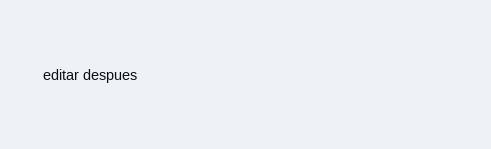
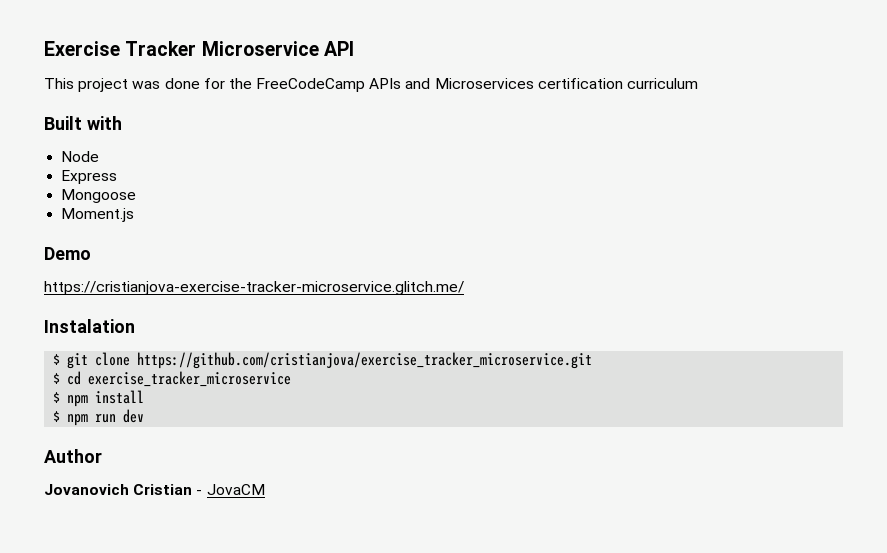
[43,69,137,83] editar despues -> [44,41,354,56] [44,78,699,92] [44,116,122,130] [61,151,100,162] [61,170,118,184] [61,189,137,203] [61,208,135,222] [44,247,91,260] [44,281,464,295] [44,319,135,333] [53,352,593,369] [53,371,292,387] [53,390,145,407] [53,409,145,426] [44,449,102,463] [44,484,265,495] Exercise Tracker Microservice API // This project was done for the FreeCodeCamp APIs and Microservices certification curriculum // Built with // Node // Express // Mongoose // Moment.js // Demo // https://cristianjova-exercise-tracker-microservice.glitch.me/ // Instalation // $ git clone https://github.com/cristianjova/exercise_tracker_microservice.git // $ cd exercise_tracker_microservice // $ npm install // $ npm run dev // Author // Jovanovich Cristian - JovaCM

